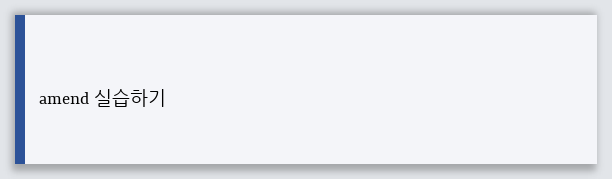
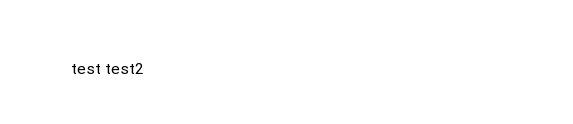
[39,88,166,107] amend 실습하기 -> [71,63,145,74] test test2

